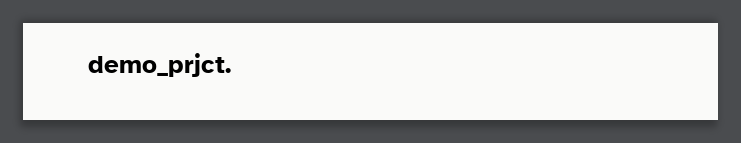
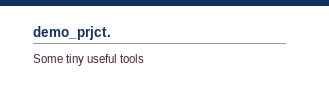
(231, 65) none -> [33,54,145,66] // Some tiny useful tools

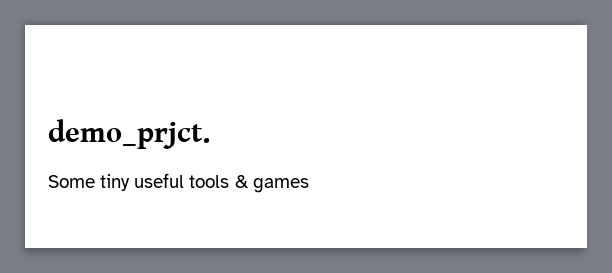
(145, 58) none -> [234,175,309,193] & games

